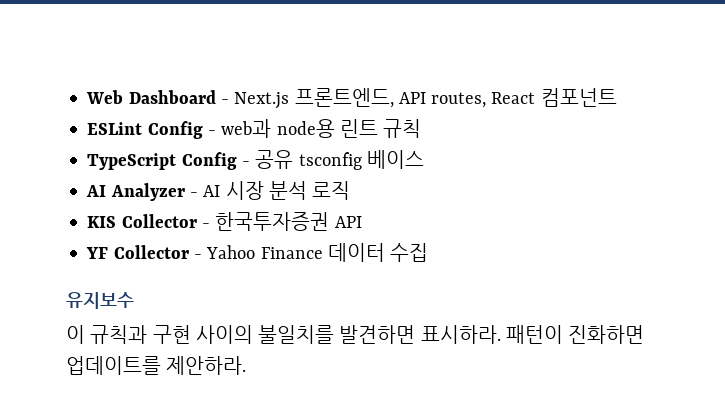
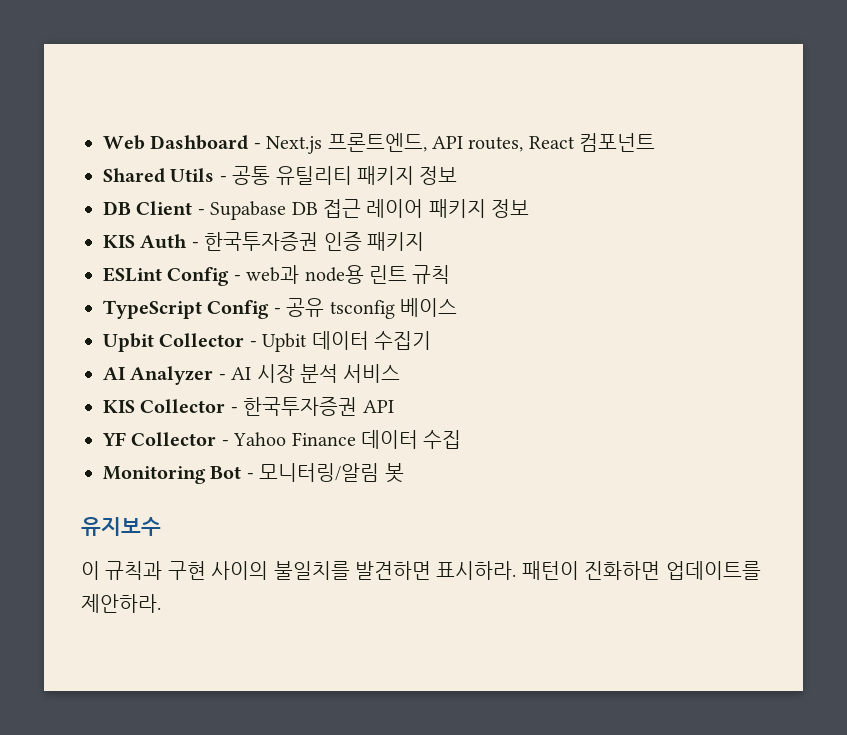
(617, 97) none -> [103,166,458,185] [103,199,530,220] [103,232,424,251] // Shared Utils - 공통 유틸리티 패키지 정보 // DB Client - Supabase DB 접근 레이어 패키지 정보 // KIS Auth - 한국투자증권 인증 패키지
(424, 159) none -> [103,331,431,352] // Upbit Collector - Upbit 데이터 수집기
[312,181,351,200] 로직 -> [343,364,401,383] 서비스
(429, 252) none -> [103,463,404,484] // Monitoring Bot - 모니터링/알림 봇

